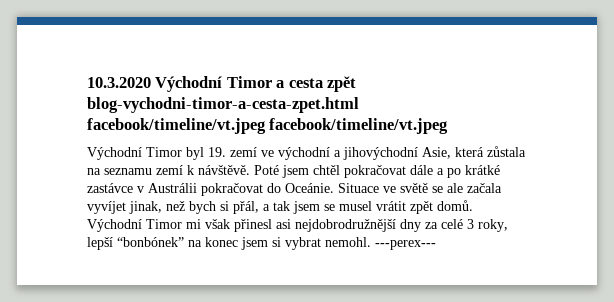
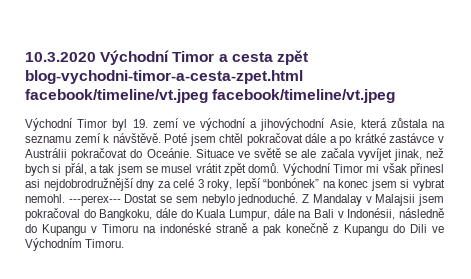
(436, 245) none -> [124,193,445,206] [25,208,445,221] [25,223,444,236] [25,238,125,251] Dostat se sem nebylo jednoduché. Z Mandalay v Malajsii jsem pokračoval do Bangkoku, dále do Kuala Lumpur, dále na Bali v Indonésii, následně do Kupangu v Timoru na indonéské straně a pak konečně z Kupangu do Dili ve Východním Timoru.

